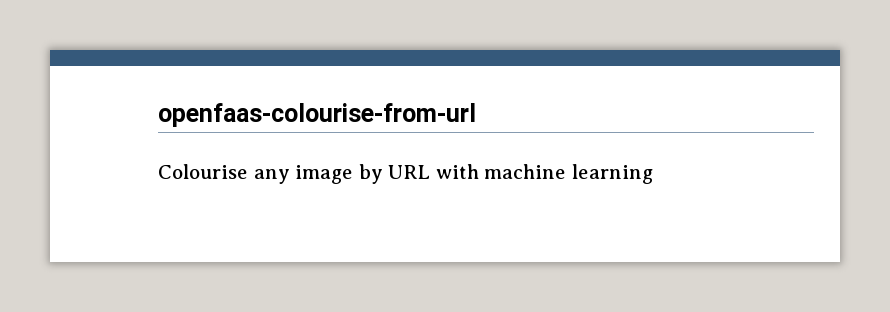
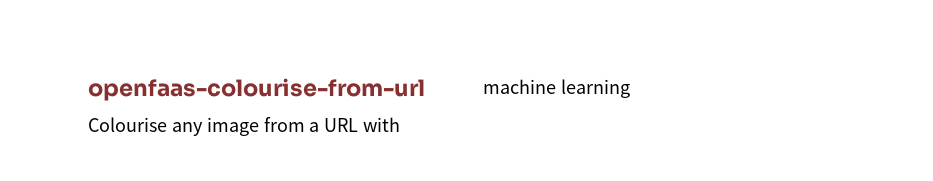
[358,164,383,184] by -> [263,117,320,132] from a

